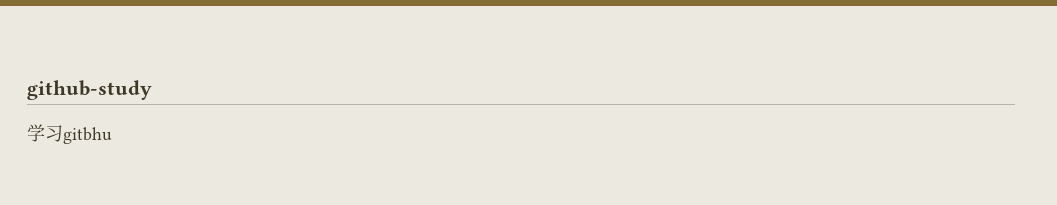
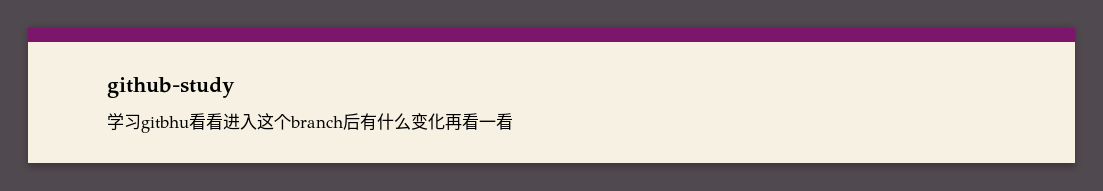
(112, 135) none -> [189,113,513,131] 看看进入这个branch后有什么变化再看一看

